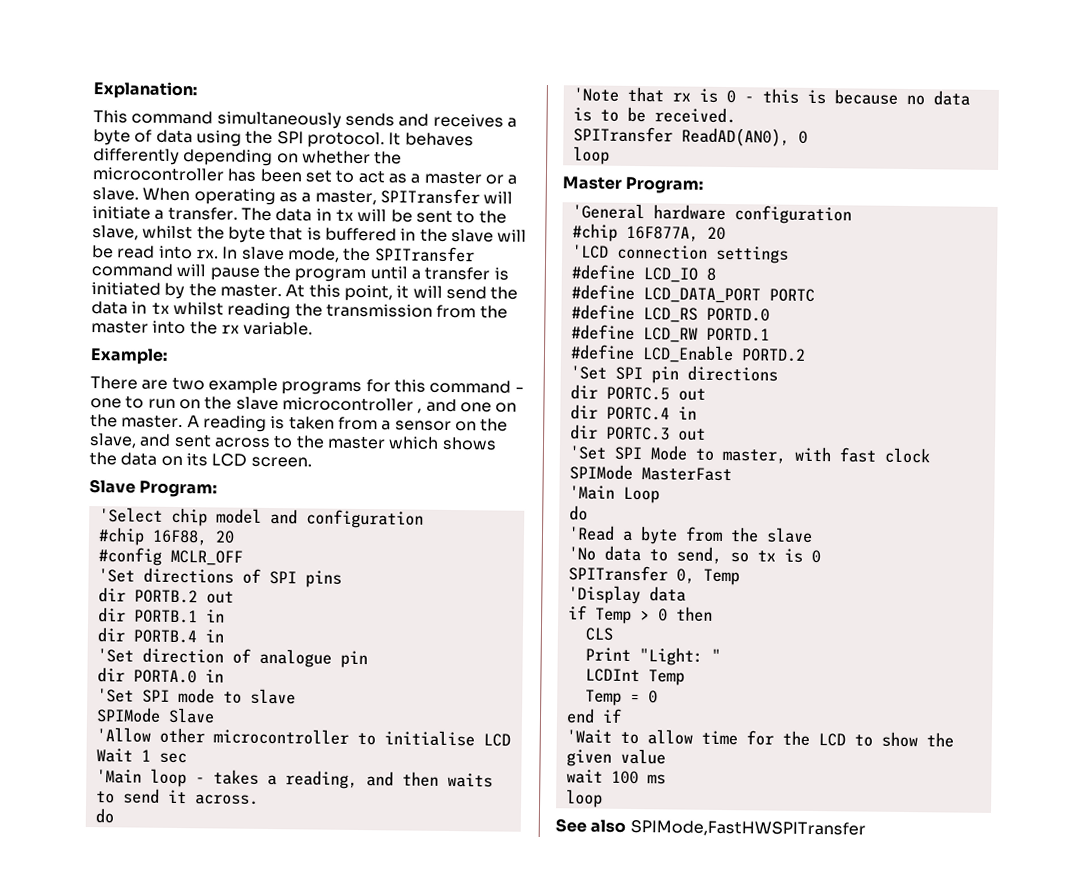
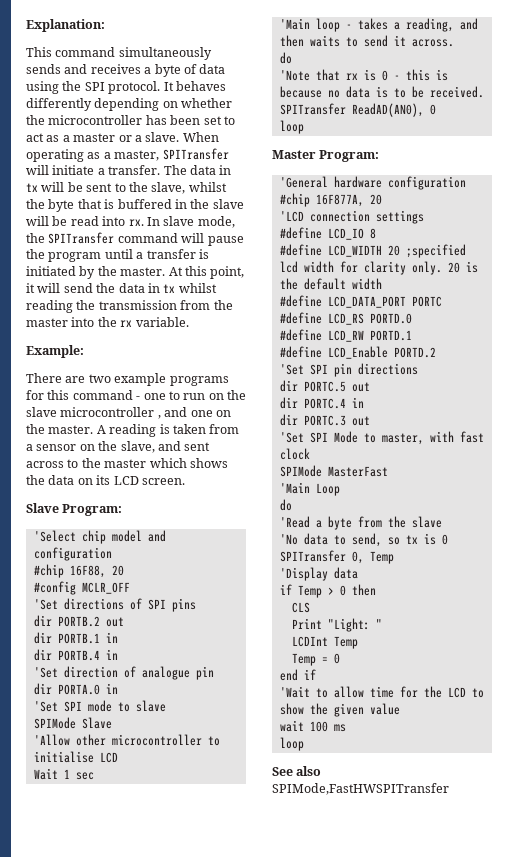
(716, 274) none -> [279,244,466,258] [279,261,478,275] [279,278,382,290] // #define LCD_WIDTH 20 ;specified lcd width for clarity only. 20 is the default width

